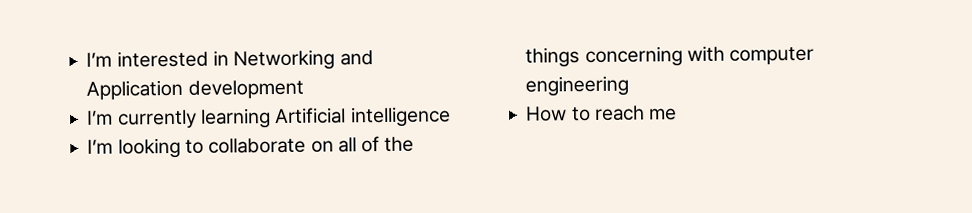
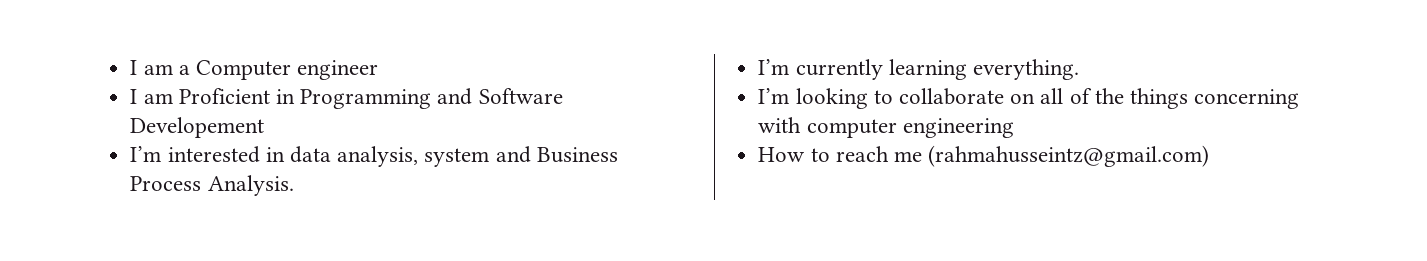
[86,49,374,71] [86,79,304,100] I’m interested in Networking and Application development -> [130,60,379,80] [130,88,563,109] [130,117,265,138] [130,146,618,167] [130,175,294,196] I am a Computer engineer // I am Proficient in Programming and Software Developement // I’m interested in data analysis, system and Business Process Analysis.
[275,106,451,128] Artificial intelligence -> [972,59,1079,80] everything.
(678, 114) none -> [928,145,1210,167] (rahmahusseintz@gmail.com)

